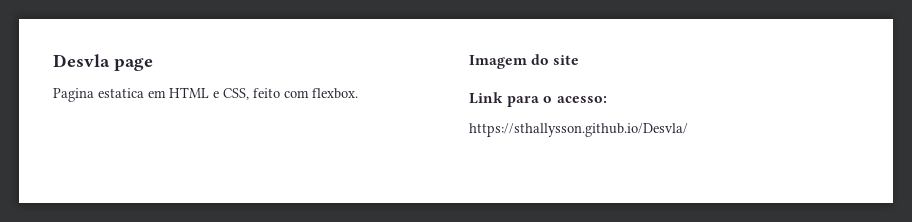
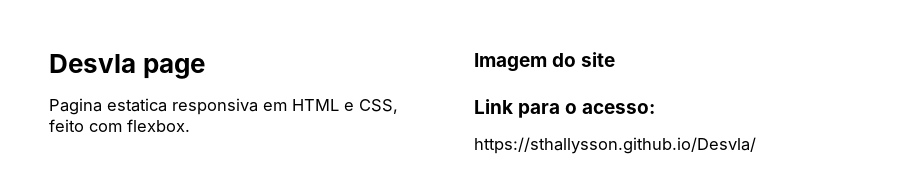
(144, 93) none -> [172,98,258,115] responsiva

